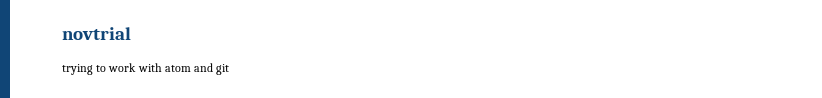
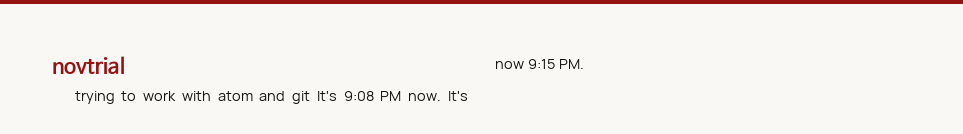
(230, 69) none -> [316,91,468,101] [495,59,584,69] It's 9:08 PM now. It's now 9:15 PM.

